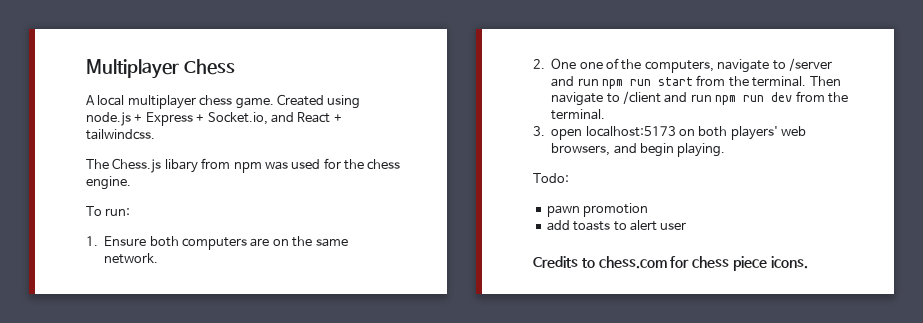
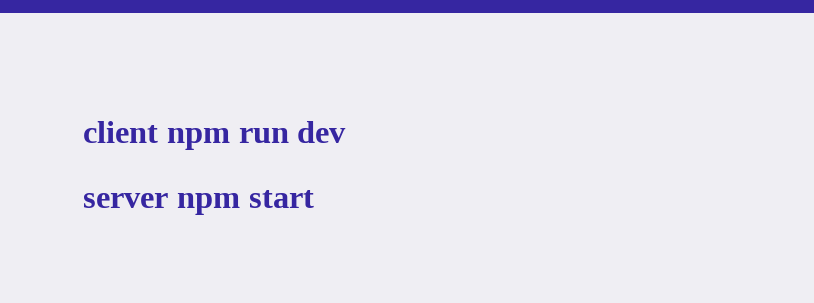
[86,59,235,79] [86,94,361,109] [86,112,342,126] [86,129,155,140] [86,158,401,173] [86,176,131,190] [86,206,131,216] [86,236,348,250] [104,253,159,264] [533,58,832,73] [551,75,841,89] [551,91,848,106] [551,109,606,120] [533,126,807,140] [551,143,726,157] [533,173,569,183] [546,203,649,217] [546,220,687,231] [533,256,808,271] Multiplayer Chess // A local multiplayer chess game. Created using node.js + Express + Socket.io, and React + tailwindcss. // The Chess.js libary from npm was used for the chess engine. // To run: // 1. Ensure both computers are on the same network. // 2. One one of the computers, navigate to /server and run npm run start from the terminal. Then navigate to /client and run npm run dev from the terminal. // 3. open localhost:5173 on both players' web browsers, and begin playing. // Todo: // pawn promotion // add toasts to alert user // Credits to chess.com for chess piece icons. -> [83,121,347,150] [83,190,314,215] client npm run dev // server npm start

